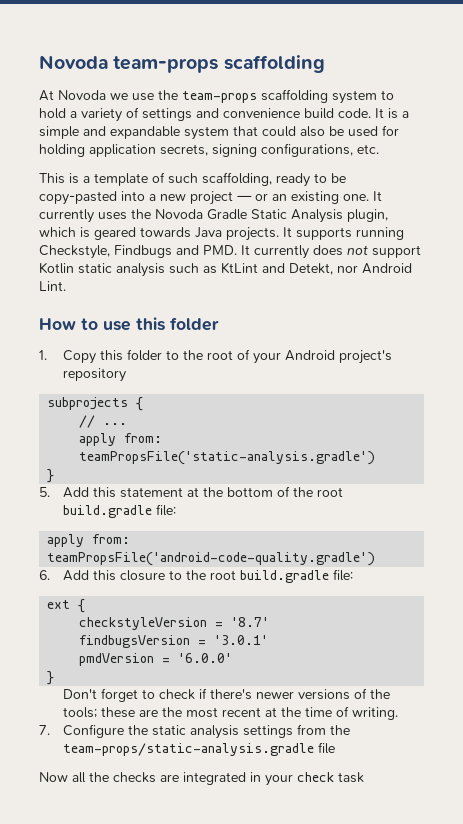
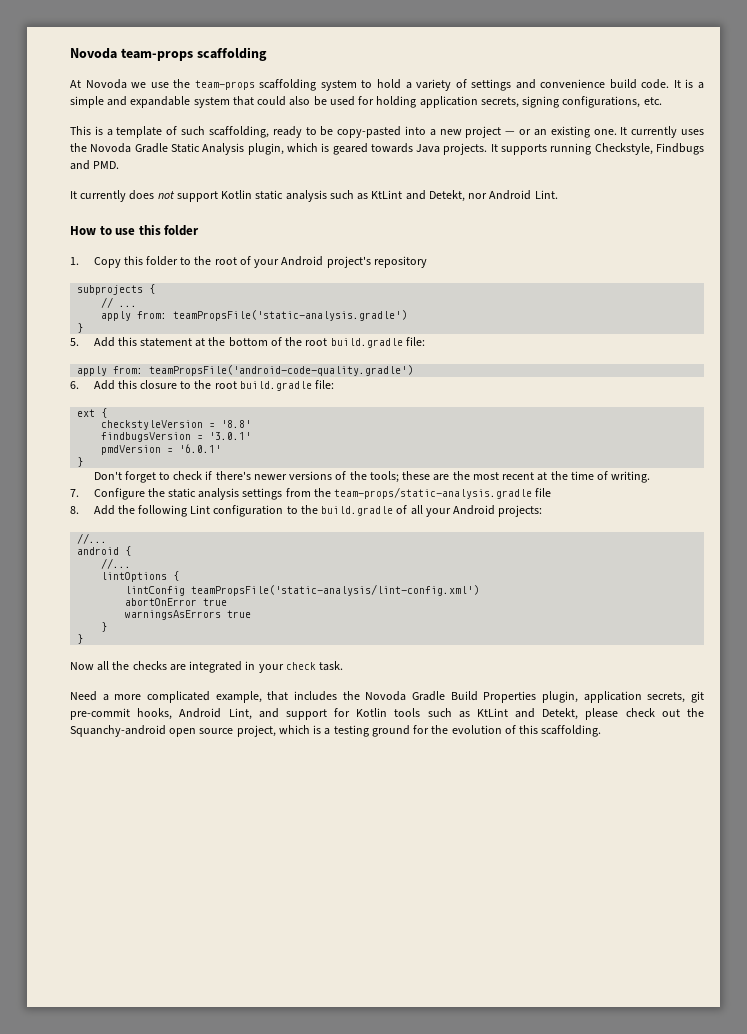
(237, 250) none -> (120, 165) //
[231,617,270,627] '8.7' -> [221,420,252,428] '8.8'
[178,653,233,663] '6.0.0' -> [179,444,222,453] '6.0.1'
(336, 748) none -> [70,505,543,517] [77,533,108,544] [77,546,132,556] [101,558,132,569] [101,571,180,582] [125,584,480,596] [125,598,228,606] [125,610,252,620] [101,622,108,632] [77,634,84,644] // 8. Add the following Lint configuration to the build.gradle of all your Android projects: // //... // android { // //... // lintOptions { // lintConfig teamPropsFile('static-analysis/lint-config.xml') // abortOnError true // warningsAsErrors true // } // }
[338,772,364,783] task -> [319,661,344,671] [70,691,704,703] [70,708,704,720] [70,725,602,737] task. // Need a more complicated example, that includes the Novoda Gradle Build Properties plugin, application secrets, git pre-commit hooks, Android Lint, and support for Kotlin tools such as KtLint and Detekt, please check out the Squanchy-android open source project, which is a testing ground for the evolution of this scaffolding.

